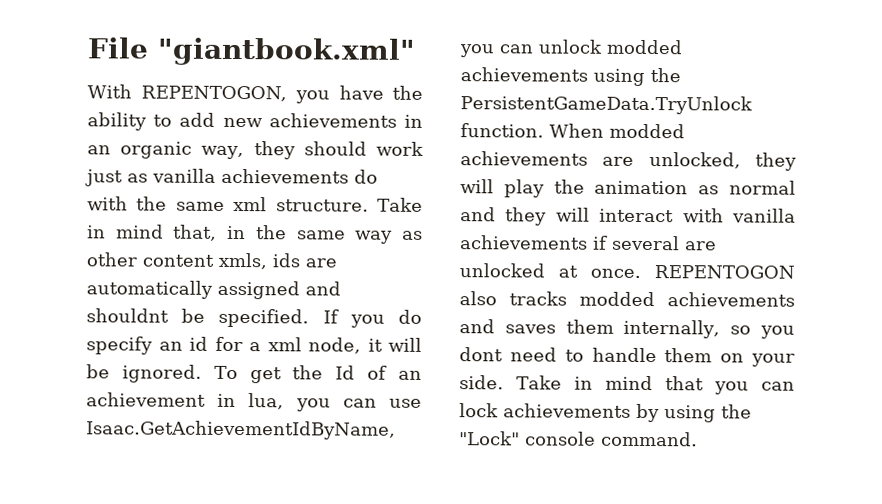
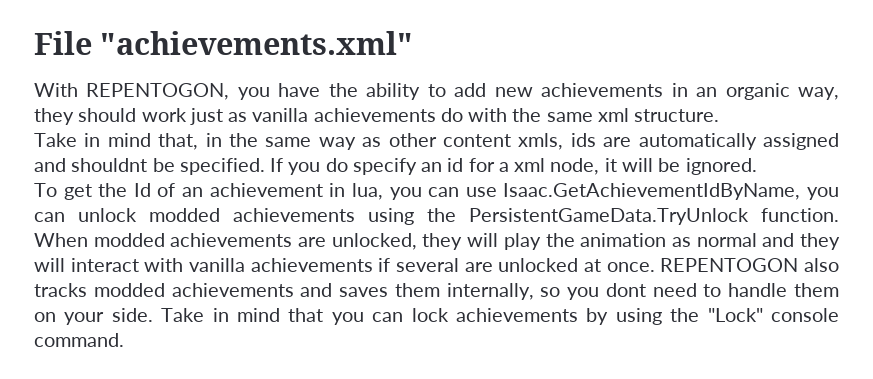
[157,37,416,66] "giantbook.xml" -> [100,31,414,55] "achievements.xml"
(369, 205) none -> (720, 115) //
(202, 373) none -> (757, 166) //

